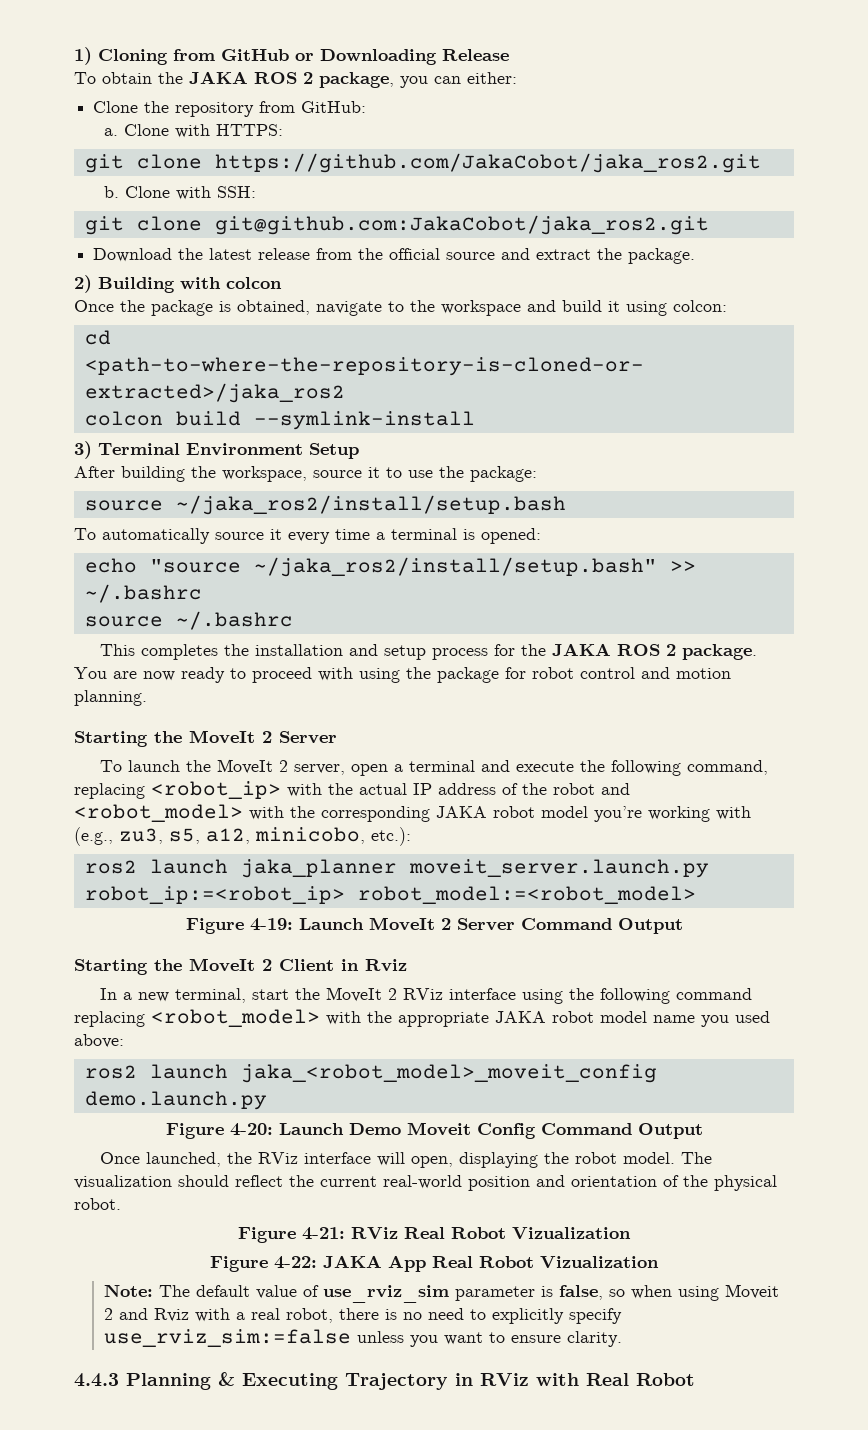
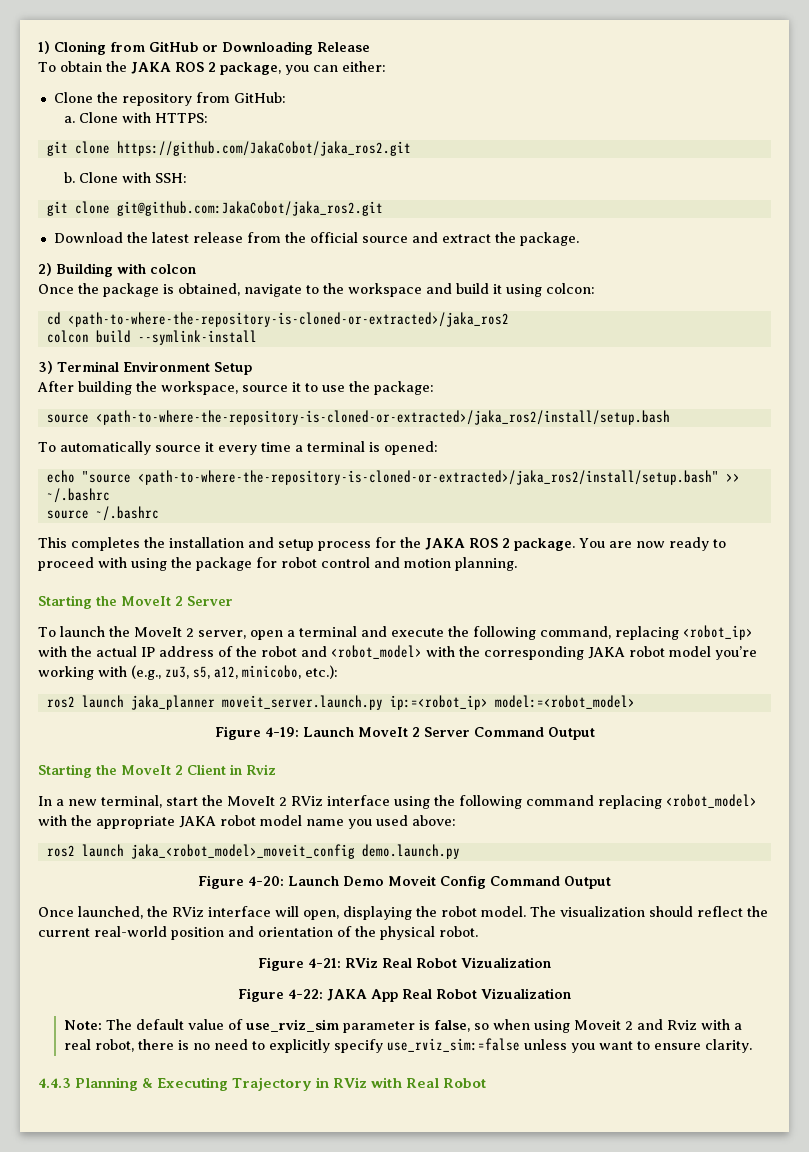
[175,495,566,515] ~/jaka_ros2/install/setup.bash -> [95,410,670,425] <path-to-where-the-repository-is-cloned-or-extracted>/jaka_ros2/install/setup.bash
[253,557,657,577] ~/jaka_ros2/install/setup.bash" -> [137,470,719,485] <path-to-where-the-repository-is-cloned-or-extracted>/jaka_ros2/install/setup.bash"
[84,886,696,904] robot_ip:=<robot_ip> robot_model:=<robot_model> -> [389,695,635,710] ip:=<robot_ip> model:=<robot_model>

